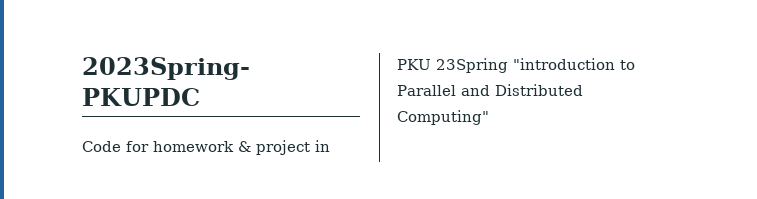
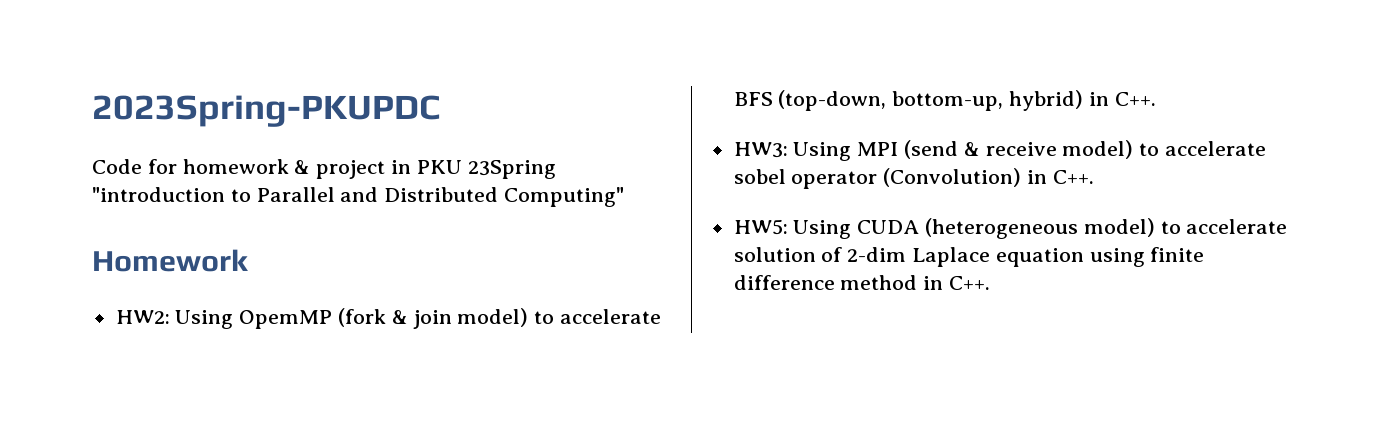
(489, 117) none -> [92,249,248,272] [115,308,662,329] [733,90,1156,111] [733,140,1267,161] [733,168,1094,189] [733,218,1288,239] [733,247,1205,267] [733,275,991,290] // Homework // HW2: Using OpemMP (fork & join model) to accelerate BFS (top-down, bottom-up, hybrid) in C++. // HW3: Using MPI (send & receive model) to accelerate sobel operator (Convolution) in C++. // HW5: Using CUDA (heterogeneous model) to accelerate solution of 2-dim Laplace equation using finite difference method in C++.

